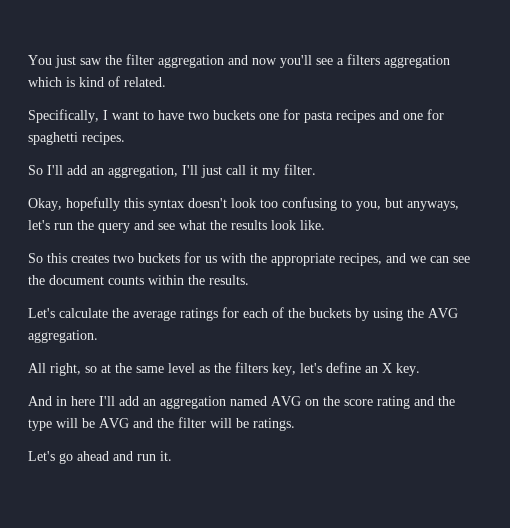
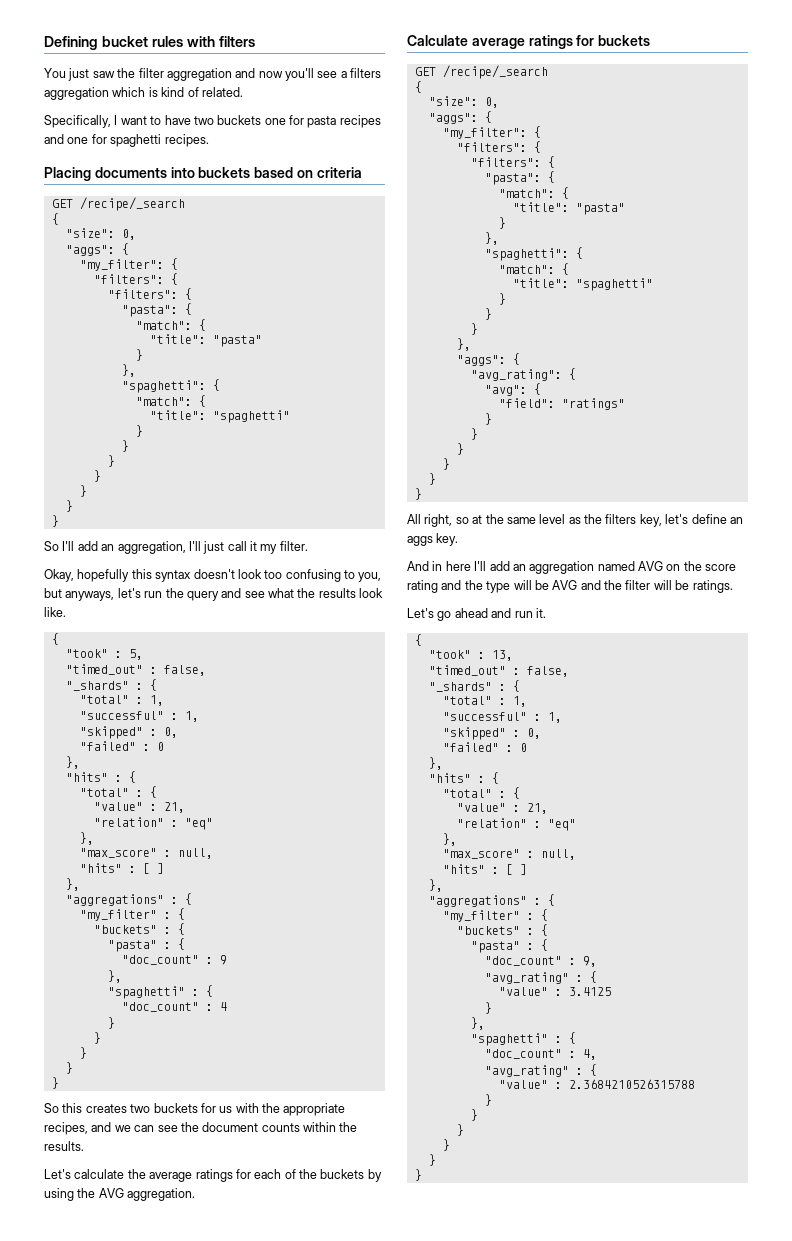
(28, 60) none -> [44,36,255,50] Defining bucket rules with filters //
(125, 138) none -> [44,167,362,181] [51,197,185,211] [51,213,59,225] [65,228,136,240] [65,243,129,256] [79,258,178,271] [93,273,178,285] [107,288,192,300] [121,303,192,317] [135,319,206,331] [149,334,262,347] [135,349,143,361] [121,364,136,377] [121,379,220,393] [135,395,206,407] [149,410,290,423] [135,425,143,437] [121,440,129,452] [107,455,115,467] [93,470,101,482] [79,485,87,497] [65,500,73,512] [51,515,59,527] // Placing documents into buckets based on criteria // GET /recipe/_search // { // "size": 0, // "aggs": { // "my_filter": { // "filters": { // "filters": { // "pasta": { // "match": { // "title": "pasta" // } // }, // "spaghetti": { // "match": { // "title": "spaghetti" // } // } // } // } // } // } // }
(325, 225) none -> [51,633,59,645] [65,649,143,660] [65,664,206,676] [65,679,157,691] [79,695,164,706] [79,711,199,722] [79,726,178,739] [79,741,164,751] [65,756,80,769] [65,771,136,783] [79,786,157,798] [93,802,185,813] [93,817,213,830] [79,832,94,845] [79,848,213,859] [79,863,164,874] [65,878,80,891] [65,893,192,906] [79,908,185,921] [93,923,185,935] [107,938,185,952] [121,955,227,965] [107,970,122,983] [107,985,213,999] [121,1002,227,1012] [107,1017,115,1029] [93,1032,101,1044] [79,1047,87,1059] [65,1062,73,1074] [51,1077,59,1089] // { // "took" : 5, // "timed_out" : false, // "_shards" : { // "total" : 1, // "successful" : 1, // "skipped" : 0, // "failed" : 0 // }, // "hits" : { // "total" : { // "value" : 21, // "relation" : "eq" // }, // "max_score" : null, // "hits" : [ ] // }, // "aggregations" : { // "my_filter" : { // "buckets" : { // "pasta" : { // "doc_count" : 9 // }, // "spaghetti" : { // "doc_count" : 4 // } // } // } // } // }
(98, 336) none -> [407,35,651,49] [414,65,548,79] [414,81,422,93] [428,96,499,108] [428,111,492,124] [442,126,541,139] [456,141,541,153] [470,156,555,168] [484,171,555,185] [498,187,569,199] [512,202,625,215] [498,217,506,229] [484,232,499,245] [484,247,583,261] [498,263,569,275] [512,278,653,291] [498,293,506,305] [484,308,492,320] [470,323,478,335] [456,338,471,351] [456,353,520,366] [470,368,576,381] [484,383,541,396] [498,398,625,410] [484,413,492,425] [470,428,478,440] [456,443,464,455] [442,458,450,470] [428,473,436,485] [414,488,422,500] // Calculate average ratings for buckets // GET /recipe/_search // { // "size": 0, // "aggs": { // "my_filter": { // "filters": { // "filters": { // "pasta": { // "match": { // "title": "pasta" // } // }, // "spaghetti": { // "match": { // "title": "spaghetti" // } // } // } // }, // "aggs": { // "avg_rating": { // "avg": { // "field": "ratings" // } // } // } // } // } // }
[382,363,392,373] X -> [407,536,433,546] aggs
(172, 456) none -> [414,634,422,646] [428,650,513,661] [428,665,569,677] [428,680,520,692] [442,696,527,707] [442,712,562,723] [442,727,541,740] [442,742,527,752] [428,757,443,770] [428,772,499,784] [442,787,520,799] [456,803,548,814] [456,818,576,831] [442,833,457,846] [442,849,576,860] [442,864,527,875] [428,879,443,892] [428,894,555,907] [442,909,548,922] [456,924,548,936] [470,939,548,953] [484,956,597,967] [484,971,597,984] [498,987,611,996] [484,1002,492,1014] [470,1017,485,1030] [470,1032,576,1046] [484,1049,597,1060] [484,1064,597,1077] [498,1079,695,1089] [484,1094,492,1106] [470,1109,478,1121] [456,1124,464,1136] [442,1139,450,1151] [428,1154,436,1166] [414,1169,422,1181] // { // "took" : 13, // "timed_out" : false, // "_shards" : { // "total" : 1, // "successful" : 1, // "skipped" : 0, // "failed" : 0 // }, // "hits" : { // "total" : { // "value" : 21, // "relation" : "eq" // }, // "max_score" : null, // "hits" : [ ] // }, // "aggregations" : { // "my_filter" : { // "buckets" : { // "pasta" : { // "doc_count" : 9, // "avg_rating" : { // "value" : 3.4125 // } // }, // "spaghetti" : { // "doc_count" : 4, // "avg_rating" : { // "value" : 2.3684210526315788 // } // } // } // } // } // }

